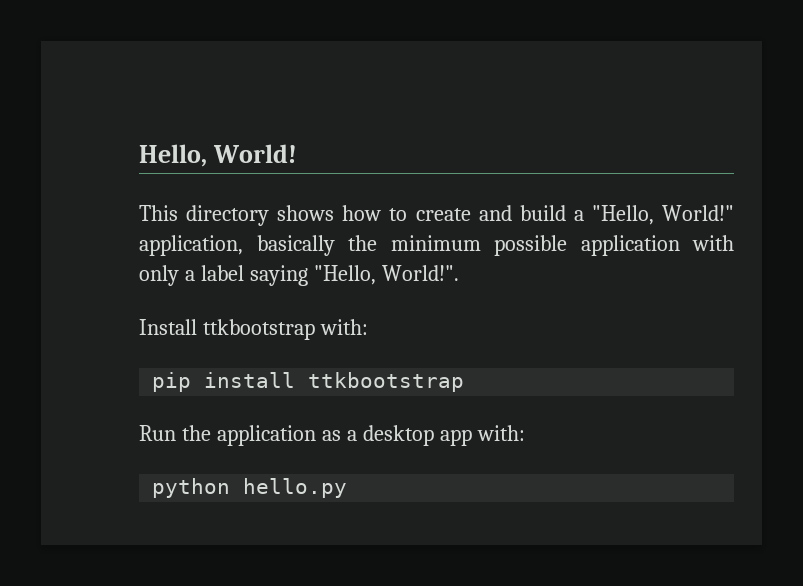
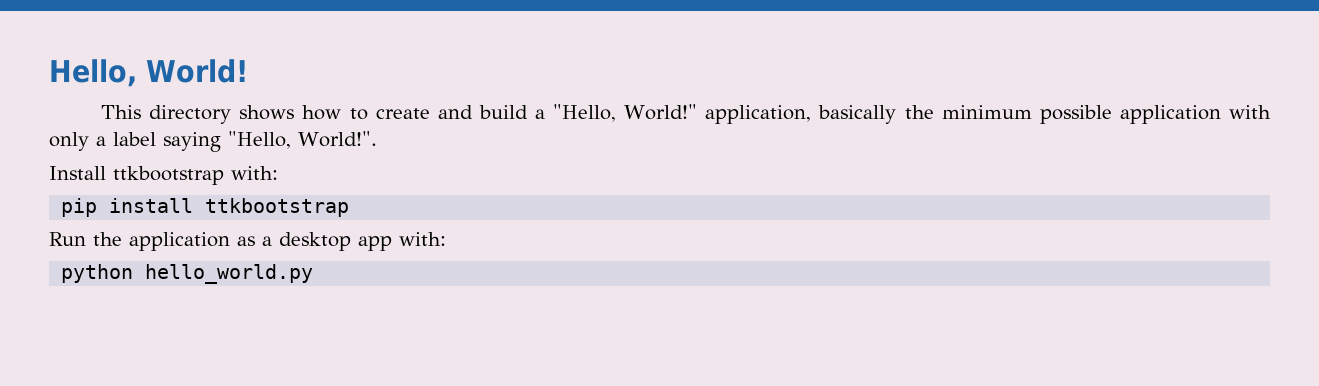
[243,478,348,498] hello.py -> [145,264,314,284] hello_world.py

